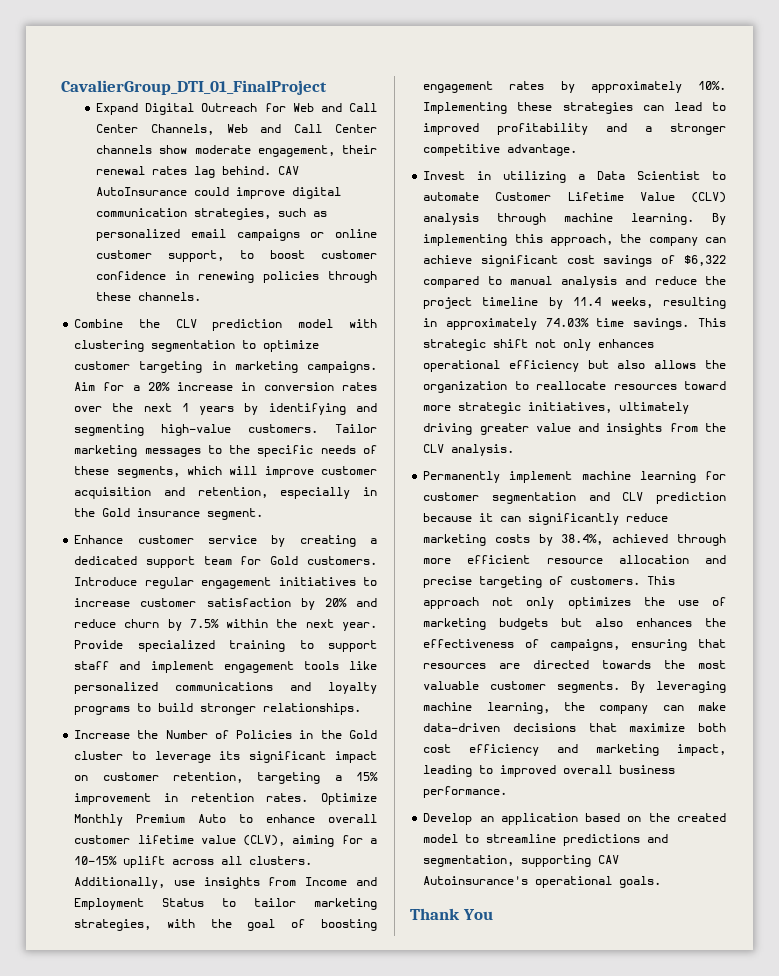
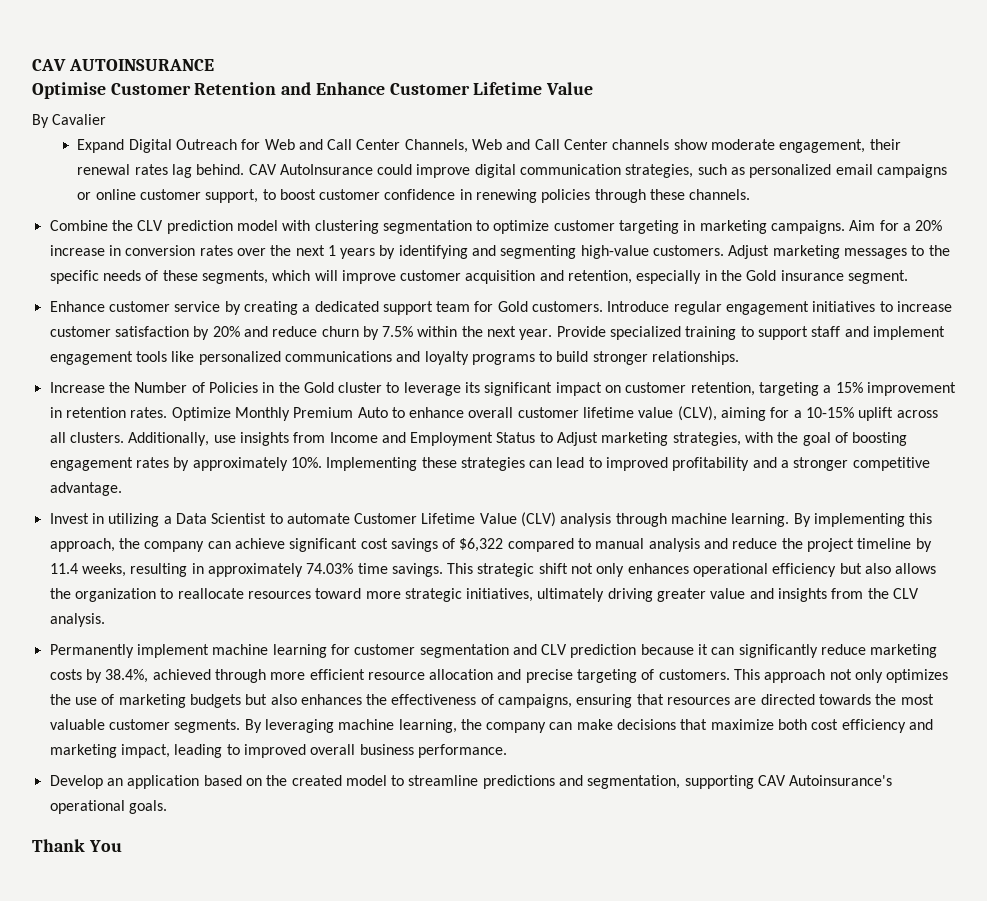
[61,80,327,95] CavalierGroup_DTI_01_FinalProject -> [32,59,214,71] [32,82,594,99] [32,114,107,128] CAV AUTOINSURANCE // Optimise Customer Retention and Enhance Customer Lifetime Value // By Cavalier
[335,424,377,433] Tailor -> [728,245,770,259] Adjust
[254,898,297,907] tailor -> [557,432,599,446] Adjust
[423,723,501,732] data-driven -> (613, 724) none

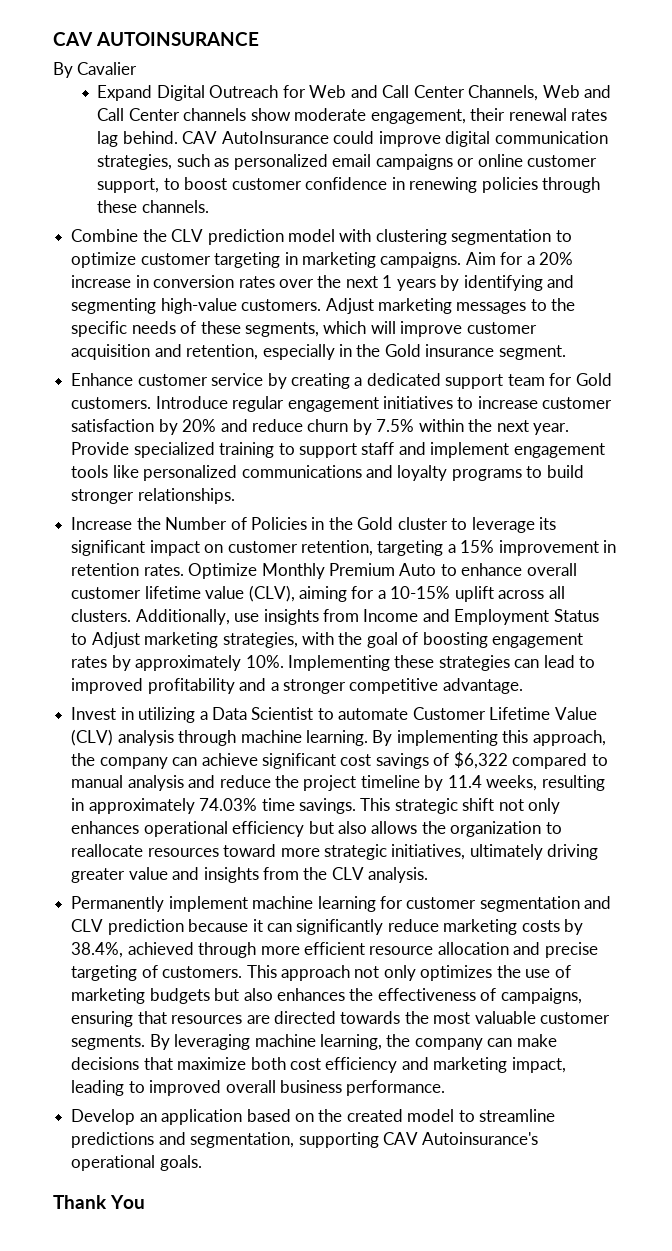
[32,82,594,99] // Optimise Customer Retention and Enhance Customer Lifetime Value -> (260, 39) none

